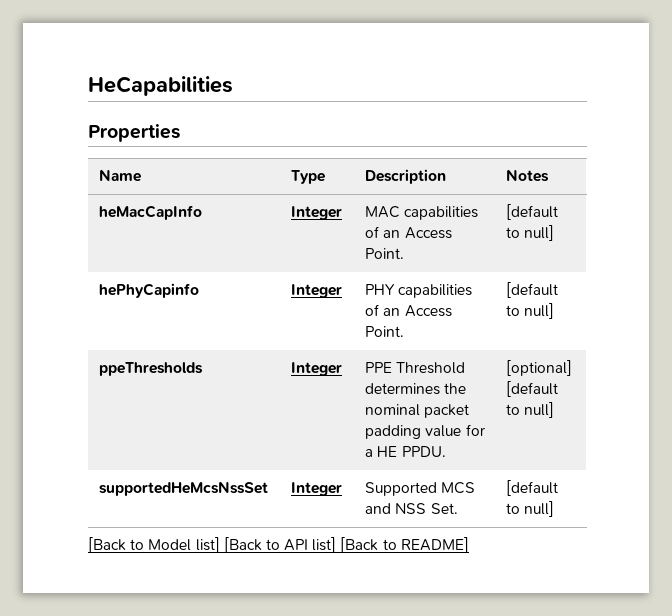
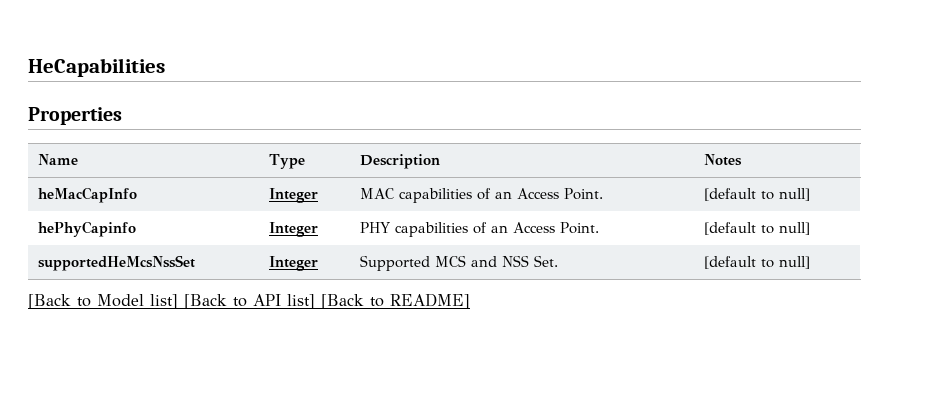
[99,362,204,376] [291,362,343,376] [365,362,466,374] [365,383,467,395] [365,404,470,418] [365,424,485,439] [365,446,446,457] [506,360,573,376] [506,381,559,397] [506,402,555,418] // ppeThresholds | Integer | PPE Threshold determines the nominal packet padding value for a HE PPDU. | [optional] [default to null] -> (811, 228) none

